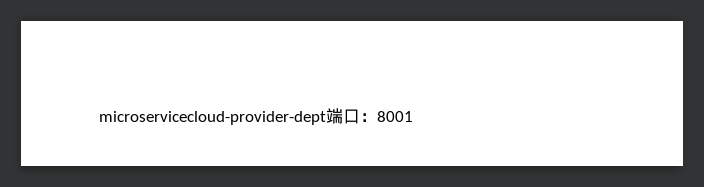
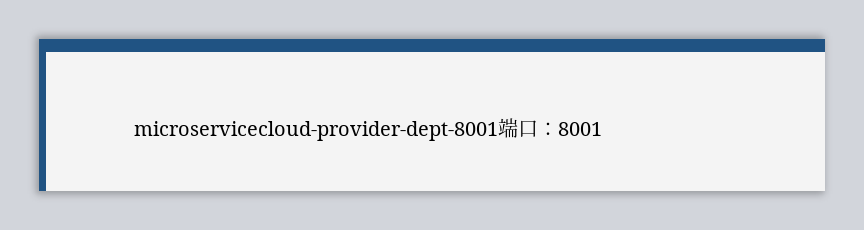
[99,111,326,125] microservicecloud-provider-dept -> [134,121,498,141] microservicecloud-provider-dept-8001

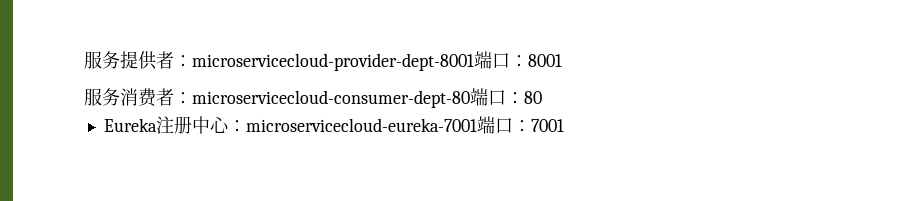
(134, 131) none -> [84,51,192,70] 服务提供者：
(602, 129) none -> [84,88,542,108] [103,116,564,134] // 服务消费者：microservicecloud-consumer-dept-80端口：80 // Eureka注册中心：microservicecloud-eureka-7001端口：7001

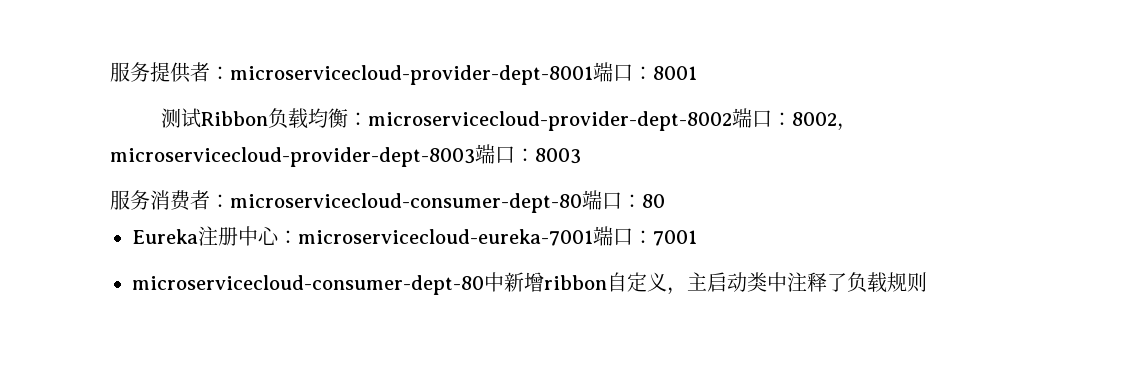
(562, 60) none -> [160,108,857,131] [110,144,581,167] // 测试Ribbon负载均衡：microservicecloud-provider-dept-8002端口：8002，microservicecloud-provider-dept-8003端口：8003
(564, 125) none -> [132,272,927,295] // microservicecloud-consumer-dept-80中新增ribbon自定义，主启动类中注释了负载规则

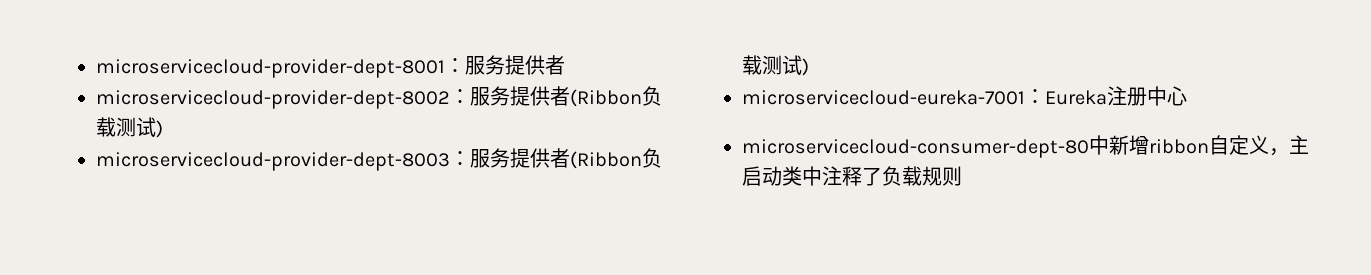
[110,62,697,85] [160,108,857,131] [110,144,581,167] [110,190,665,213] 服务提供者：microservicecloud-provider-dept-8001端口：8001 // 测试Ribbon负载均衡：microservicecloud-provider-dept-8002端口：8002，microservicecloud-provider-dept-8003端口：8003 // 服务消费者：microservicecloud-consumer-dept-80端口：80 // -> [96,55,565,78] [96,86,662,109] [96,117,163,138] [96,148,662,171] [742,55,809,76] [742,89,1045,105] microservicecloud-provider-dept-8001：服务提供者 // microservicecloud-provider-dept-8002：服务提供者(Ribbon负载测试) // microservicecloud-provider-dept-8003：服务提供者(Ribbon负载测试) // microservicecloud-eureka-7001：
[278,226,697,246] ：microservicecloud-eureka-7001端口：7001 -> (1187, 96) none

